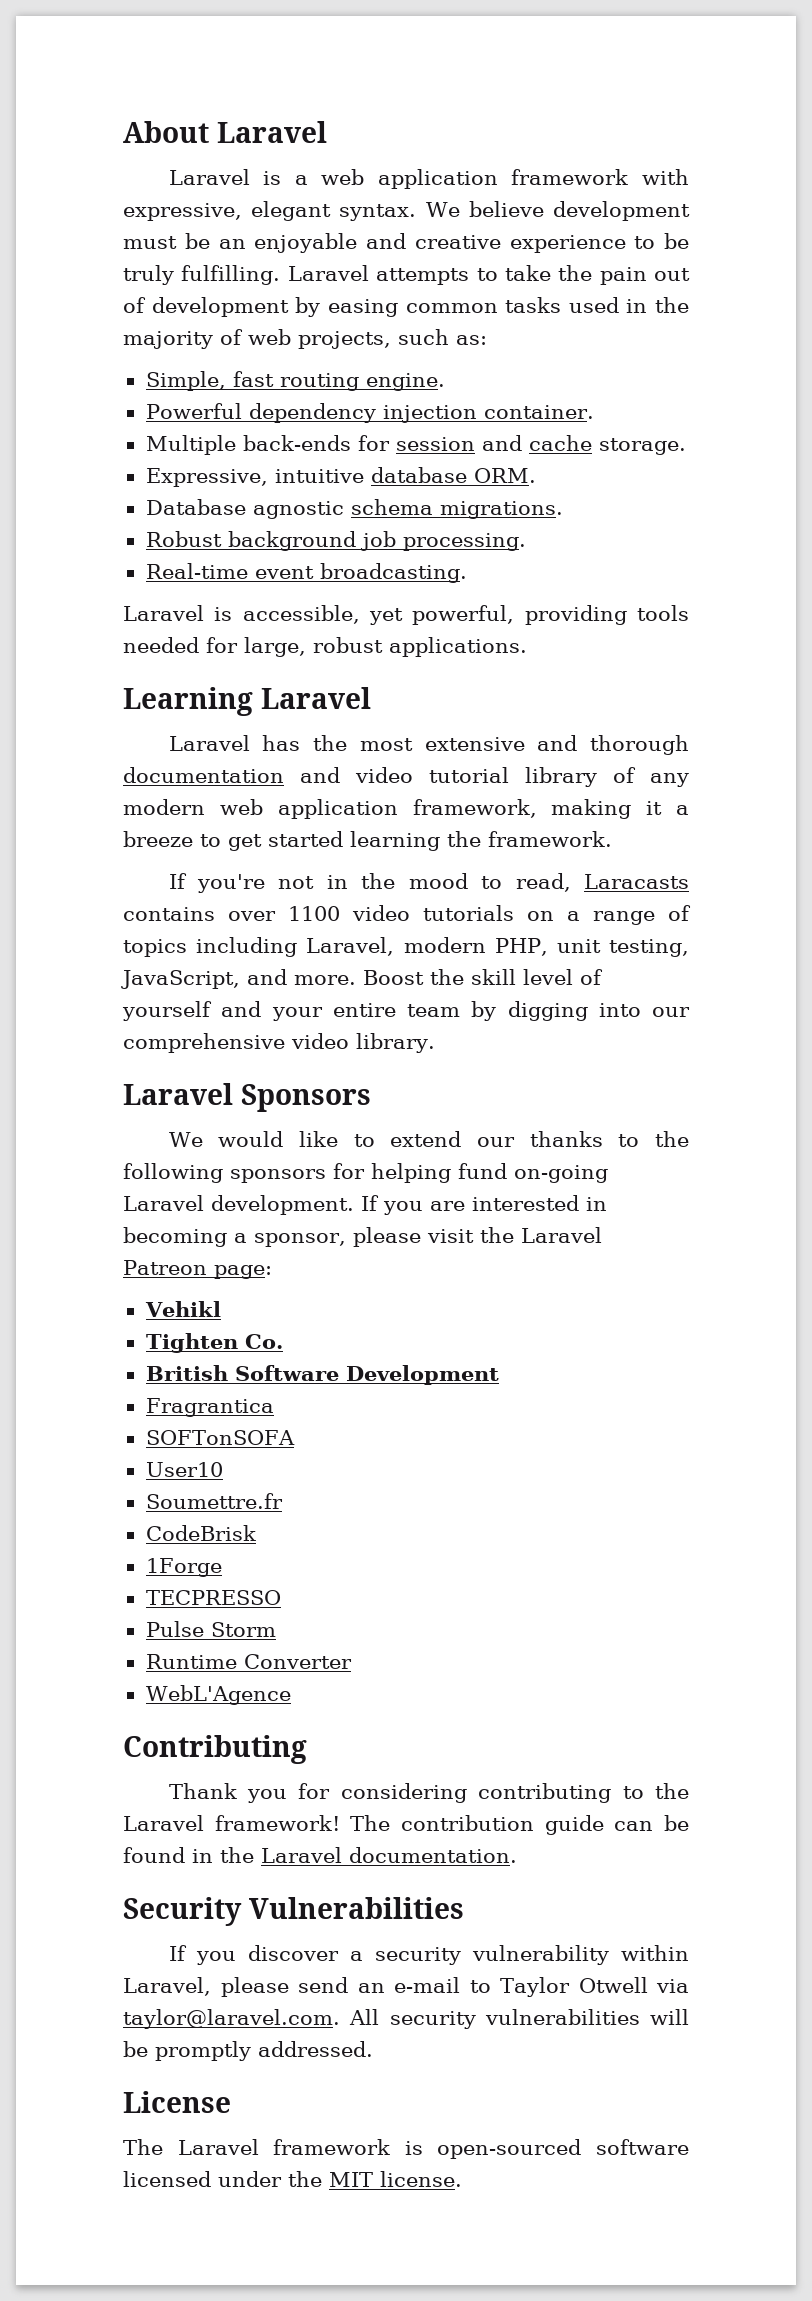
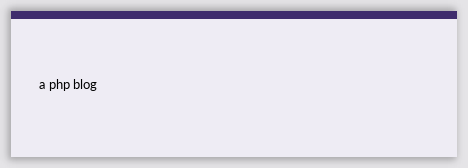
[123,121,327,143] [168,169,689,189] [123,201,690,221] [123,233,689,253] [123,265,690,285] [123,297,689,317] [123,329,487,349] [145,371,445,391] [145,403,594,423] [145,435,686,455] [145,467,536,487] [145,499,563,519] [145,531,526,551] [145,563,467,583] [123,605,689,625] [123,637,527,657] [123,687,371,716] [168,735,689,755] [123,767,689,787] [123,799,689,819] [123,831,612,851] [168,873,689,893] [123,905,691,925] [123,937,690,957] [121,969,603,989] [122,1001,690,1021] [123,1033,435,1053] [123,1083,371,1112] [168,1131,689,1147] [123,1163,608,1183] [123,1195,607,1215] [123,1227,602,1247] [123,1260,272,1279] [144,1301,221,1317] [145,1333,283,1353] [145,1365,499,1385] [145,1398,274,1417] [145,1430,295,1445] [145,1462,223,1477] [145,1493,283,1509] [145,1525,256,1541] [145,1558,222,1577] [145,1590,281,1605] [145,1621,276,1637] [145,1654,352,1669] [145,1685,291,1705] [123,1735,307,1764] [168,1783,689,1803] [123,1815,690,1835] [123,1847,517,1863] [123,1897,464,1926] [168,1945,689,1965] [123,1977,689,1997] [123,2009,689,2029] [123,2041,373,2061] [123,2091,231,2113] [123,2139,689,2159] [123,2171,462,2187] About Laravel // Laravel is a web application framework with expressive, elegant syntax. We believe development must be an enjoyable and creative experience to be truly fulfilling. Laravel attempts to take the pain out of development by easing common tasks used in the majority of web projects, such as: // Simple, fast routing engine. // Powerful dependency injection container. // Multiple back-ends for session and cache storage. // Expressive, intuitive database ORM. // Database agnostic schema migrations. // Robust background job processing. // Real-time event broadcasting. // Laravel is accessible, yet powerful, providing tools needed for large, robust applications. // Learning Laravel // Laravel has the most extensive and thorough documentation and video tutorial library of any modern web application framework, making it a breeze to get started learning the framework. // If you're not in the mood to read, Laracasts contains over 1100 video tutorials on a range of topics including Laravel, modern PHP, unit testing, JavaScript, and more. Boost the skill level of yourself and your entire team by digging into our comprehensive video library. // Laravel Sponsors // We would like to extend our thanks to the following sponsors for helping fund on-going Laravel development. If you are interested in becoming a sponsor, please visit the Laravel Patreon page: // Vehikl // Tighten Co. // British Software Development // Fragrantica // SOFTonSOFA // User10 // Soumettre.fr // CodeBrisk // 1Forge // TECPRESSO // Pulse Storm // Runtime Converter // WebL'Agence // Contributing // Thank you for considering contributing to the Laravel framework! The contribution guide can be found in the Laravel documentation. // Security Vulnerabilities // If you discover a security vulnerability within Laravel, please send an e-mail to Taylor Otwell via taylor@laravel.com. All security vulnerabilities will be promptly addressed. // License // The Laravel framework is open-sourced software licensed under the MIT license. -> [39,79,98,91] a php blog

